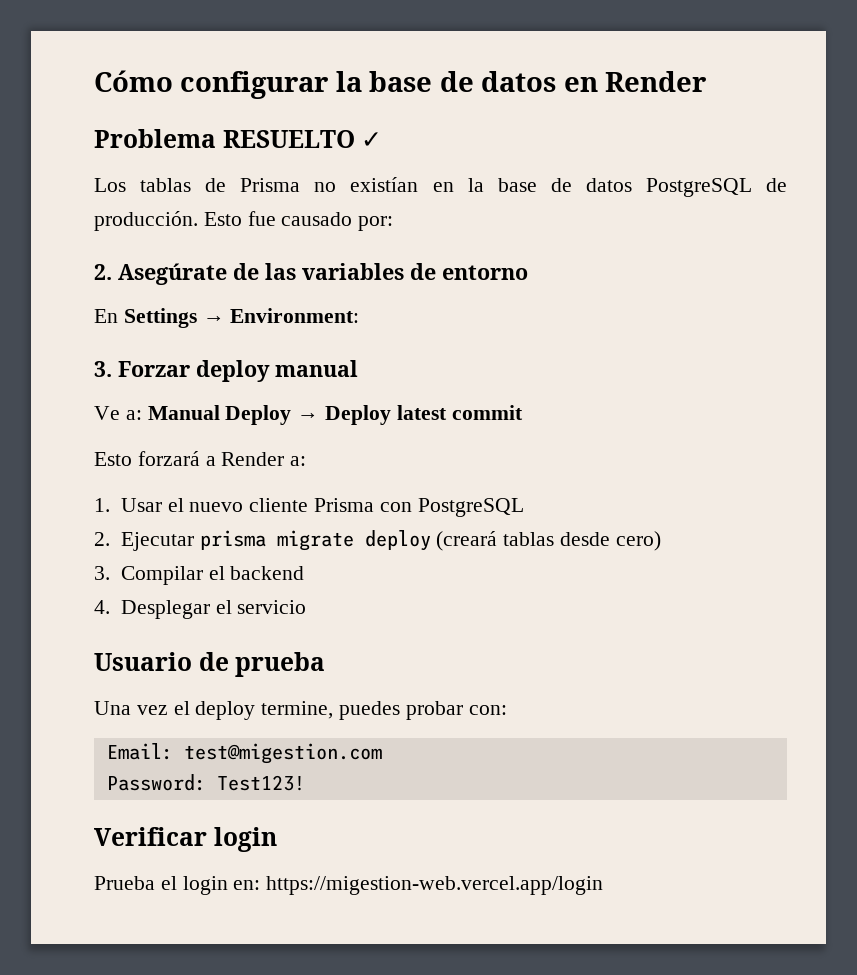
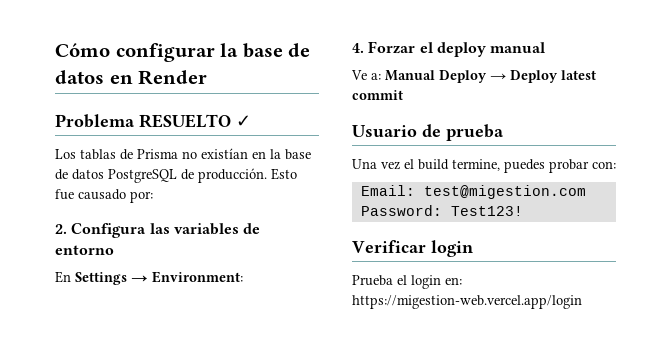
[118,263,259,285] Asegúrate de -> [71,223,147,238] Configura
[94,361,190,377] 3. Forzar -> [352,41,433,54] 4. Forzar el
[94,451,307,466] [94,498,524,517] [94,530,661,551] [94,566,305,585] [94,600,307,619] // Esto forzará a Render a: // 1. Usar el nuevo cliente Prisma con PostgreSQL // 2. Ejecutar prisma migrate deploy (creará tablas desde cero) // 3. Compilar el backend // 4. Desplegar el servicio -> (403, 95) none
[195,701,256,720] deploy -> [418,159,449,170] build

